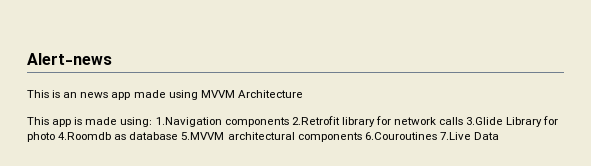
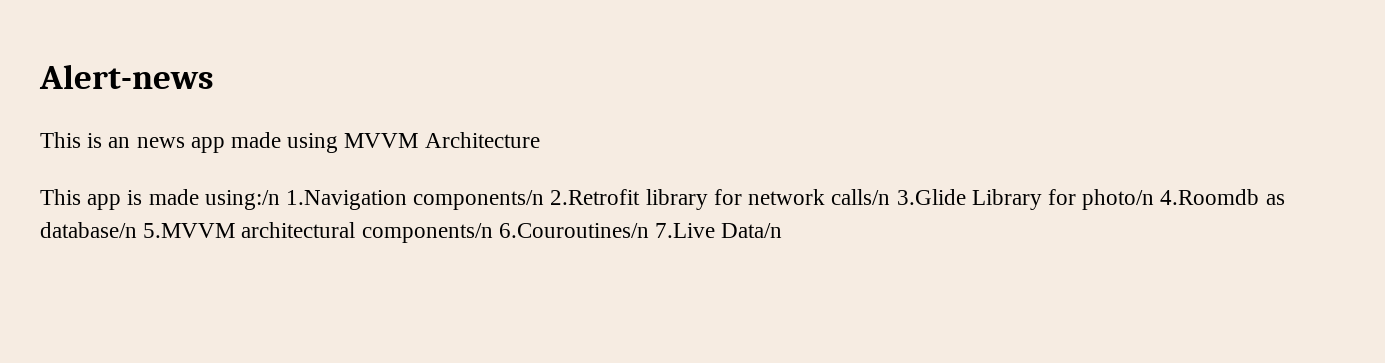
[120,117,289,127] using: 1.Navigation components -> [204,190,545,210] using:/n 1.Navigation components/n
[439,117,464,125] calls -> [831,189,891,205] calls/n
[27,132,55,142] photo -> [1082,189,1155,210] photo/n
[129,132,179,140] database -> [40,222,137,238] database/n
[297,132,499,142] components 6.Couroutines 7.Live Data -> [361,223,783,243] components/n 6.Couroutines/n 7.Live Data/n

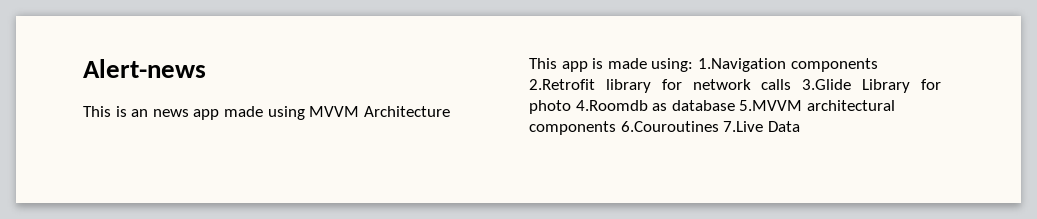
[204,190,545,210] using:/n 1.Navigation components/n -> [651,58,878,72] using: 1.Navigation components
[831,189,891,205] calls/n -> [761,79,792,90] calls
[1082,189,1155,210] photo/n -> [529,100,571,114] photo
[40,222,137,238] database/n -> [671,100,735,111] database
[361,223,783,243] components/n 6.Couroutines/n 7.Live Data/n -> [529,121,800,135] components 6.Couroutines 7.Live Data

